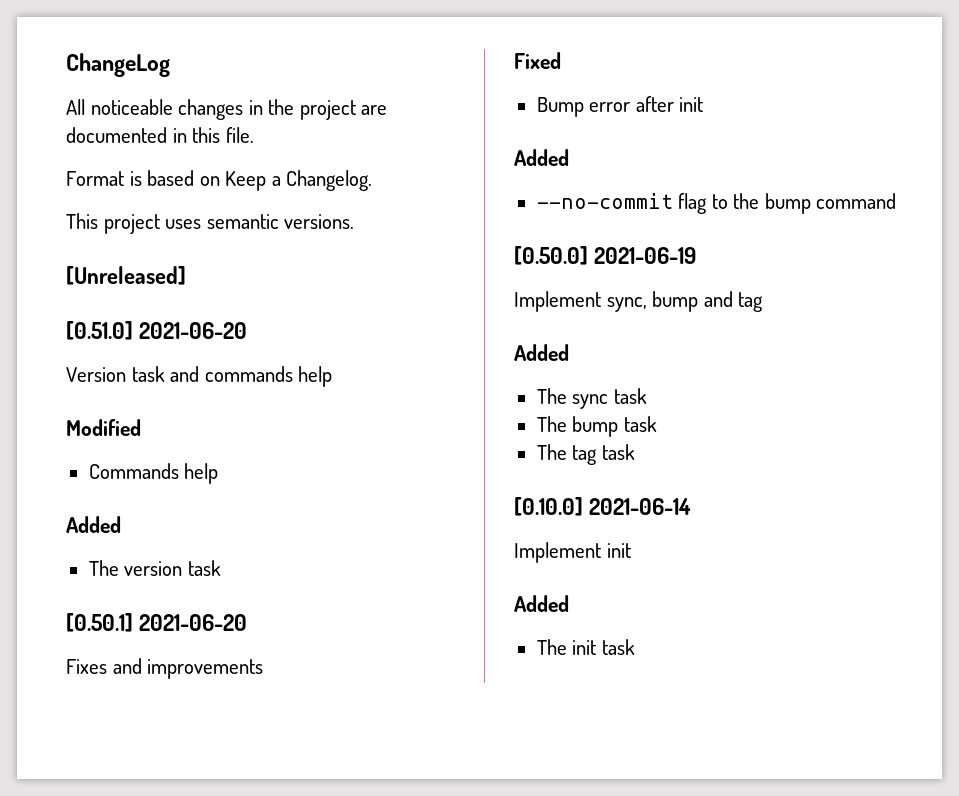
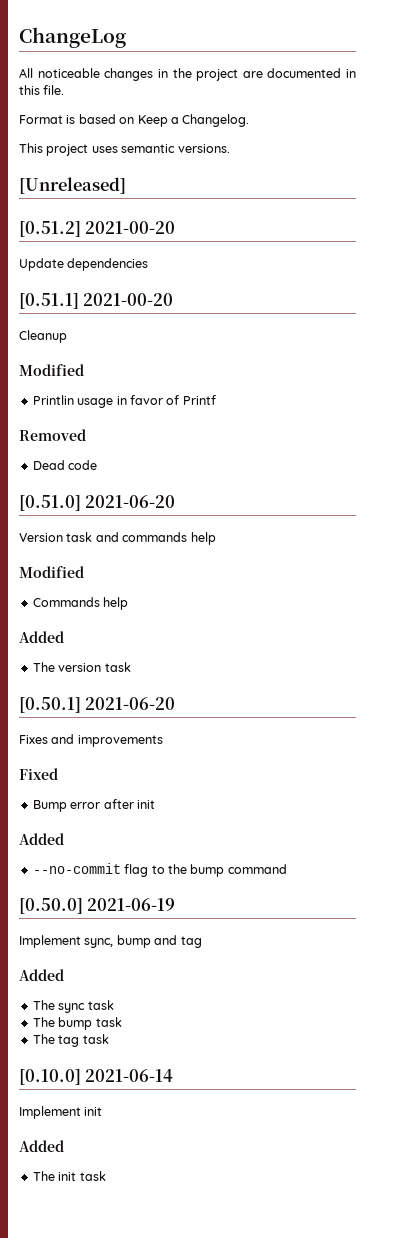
(186, 275) none -> [19,221,176,237] [19,258,149,271] [19,293,174,309] [19,330,67,343] [19,364,84,376] [32,395,216,408] [19,429,86,441] [32,460,98,470] // [0.51.2] 2021-00-20 // Update dependencies // [0.51.1] 2021-00-20 // Cleanup // Modified // Printlin usage in favor of Printf // Removed // Dead code

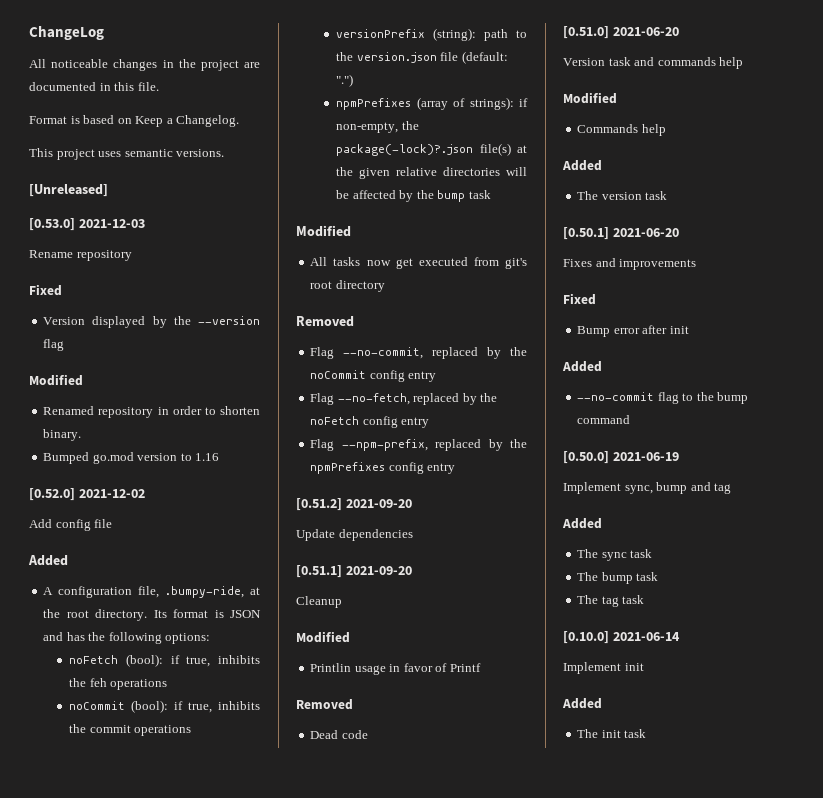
(126, 185) none -> [29,218,145,231] [29,250,132,261] [29,284,62,296] [43,316,260,328] [43,339,65,351] [29,374,83,386] [43,406,260,418] [43,429,82,441] [43,452,220,464] [29,488,145,501] [29,519,113,531] [28,555,68,566] [43,586,260,598] [43,609,261,621] [43,632,211,644] [69,654,260,667] [69,678,168,690] [69,700,260,713] [69,724,192,736] [336,28,527,41] [336,51,508,64] [336,74,354,87] [336,97,528,110] [336,121,419,133] [336,143,527,156] [336,167,527,179] [336,190,491,202] [296,225,351,237] [310,257,527,269] [310,280,385,292] [296,316,354,327] [310,347,527,359] [310,370,437,382] [310,393,498,405] [310,416,430,428] [310,439,527,451] [310,462,456,474] // [0.53.0] 2021-12-03 // Rename repository // Fixed // Version displayed by the --version flag // Modified // Renamed repository in order to shorten binary. // Bumped go.mod version to 1.16 // [0.52.0] 2021-12-02 // Add config file // Added // A configuration file, .bumpy-ride, at the root directory. Its format is JSON and has the following options: // noFetch (bool): if true, inhibits the feh operations // noCommit (bool): if true, inhibits the commit operations // versionPrefix (string): path to the version.json file (default: ".") // npmPrefixes (array of strings): if non-empty, the package(-lock)?.json file(s) at the given relative directories will be affected by the bump task // Modified // All tasks now get executed from git's root directory // Removed // Flag --no-commit, replaced by the noCommit config entry // Flag --no-fetch, replaced by the noFetch config entry // Flag --npm-prefix, replaced by the npmPrefixes config entry
[85,221,176,234] 2021-00-20 -> [345,499,412,508] 2021-09-20
[83,293,174,306] 2021-00-20 -> [345,566,412,575] 2021-09-20

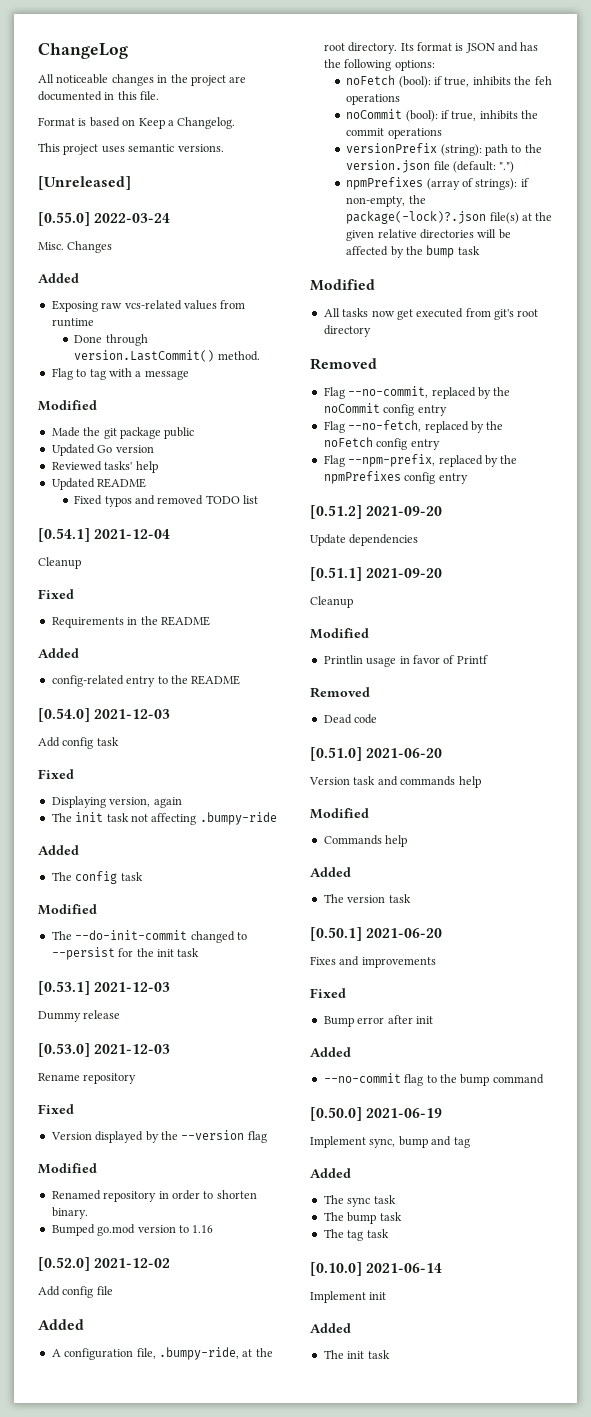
(108, 190) none -> [38,212,171,226] [38,241,113,253] [38,273,79,283] [51,300,246,312] [51,318,94,327] [74,334,148,346] [74,350,260,362] [51,368,189,380] [38,400,97,411] [51,427,195,439] [51,444,154,456] [51,461,158,473] [51,478,147,490] [74,495,259,507] [38,528,171,542] [38,557,81,569] [38,589,74,599] [51,616,210,628] [38,648,79,658] [51,675,241,687] [38,708,171,722] [38,737,119,749] [38,769,74,779] [51,796,182,808] [51,812,277,825] [38,845,79,855] [51,871,143,884] [38,904,97,915] [51,930,247,943] [51,947,200,960] [38,981,171,995] [38,1010,121,1022] // [0.55.0] 2022-03-24 // Misc. Changes // Added // Exposing raw vcs-related values from runtime // Done through version.LastCommit() method. // Flag to tag with a message // Modified // Made the git package public // Updated Go version // Reviewed tasks' help // Updated README // Fixed typos and removed TODO list // [0.54.1] 2021-12-04 // Cleanup // Fixed // Requirements in the README // Added // config-related entry to the README // [0.54.0] 2021-12-03 // Add config task // Fixed // Displaying version, again // The init task not affecting .bumpy-ride // Added // The config task // Modified // The --do-init-commit changed to --persist for the init task // [0.53.1] 2021-12-03 // Dummy release

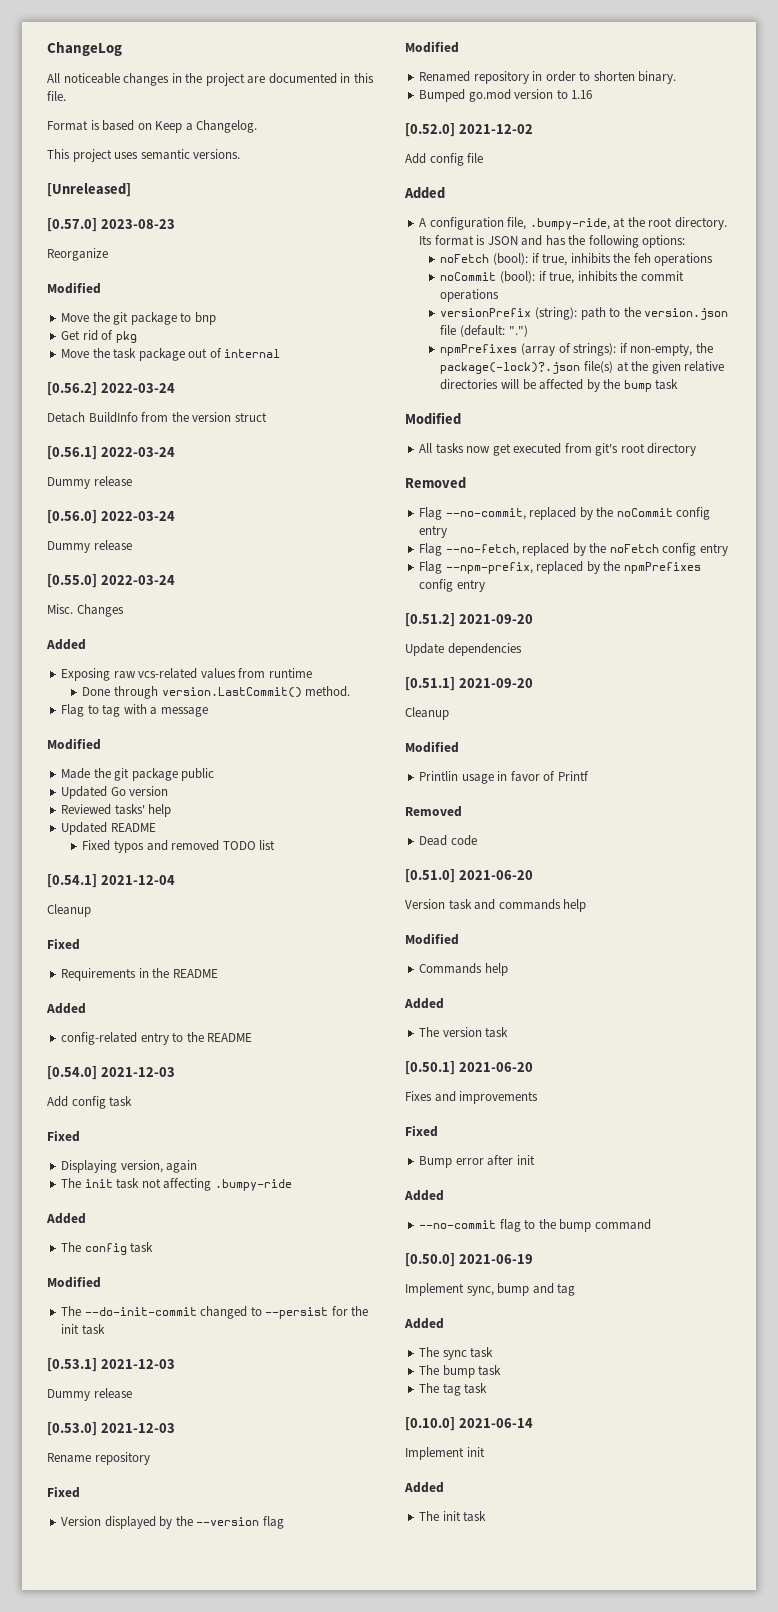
(131, 183) none -> [47,218,175,232] [47,248,108,261] [47,282,101,294] [61,312,216,325] [61,330,137,343] [61,348,281,361] [47,382,175,396] [47,412,267,423] [47,446,175,460] [47,476,132,489] [47,510,175,524] [47,540,132,553] // [0.57.0] 2023-08-23 // Reorganize // Modified // Move the git package to bnp // Get rid of pkg // Move the task package out of internal // [0.56.2] 2022-03-24 // Detach BuildInfo from the version struct // [0.56.1] 2022-03-24 // Dummy release // [0.56.0] 2022-03-24 // Dummy release

